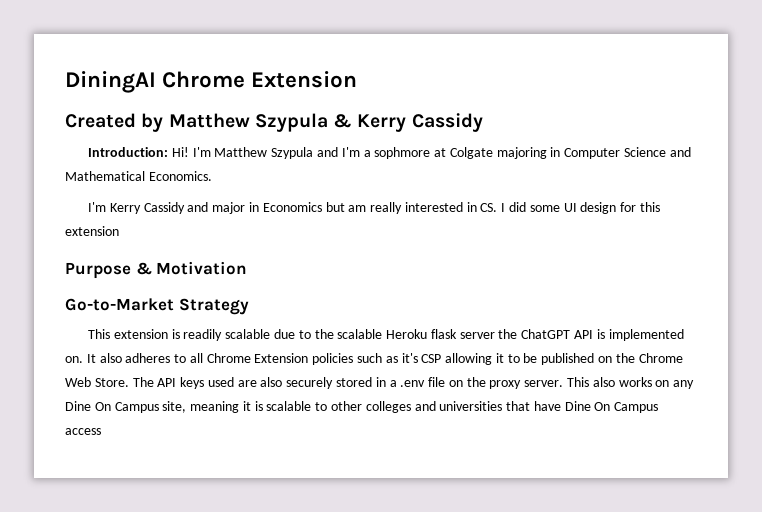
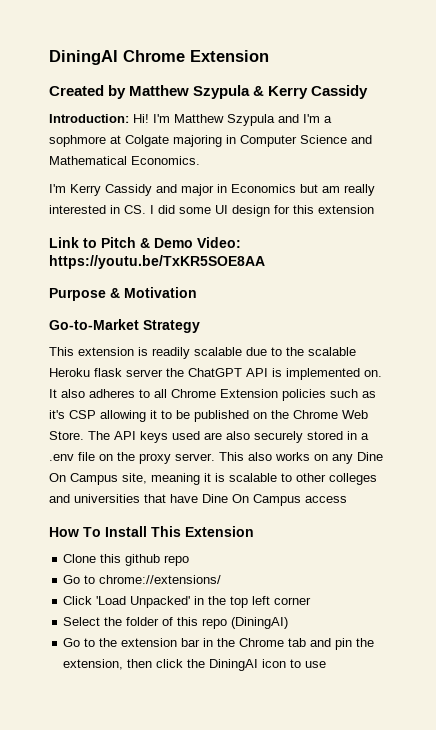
(119, 231) none -> [49,237,241,248] [49,255,265,269] // Link to Pitch & Demo Video: https://youtu.be/TxKR5SOE8AA
(101, 431) none -> [49,526,254,537] [63,554,190,566] [63,575,222,584] [63,596,312,608] [63,617,289,629] [63,638,375,650] [63,659,327,671] // How To Install This Extension // Clone this github repo // Go to chrome://extensions/ // Click 'Load Unpacked' in the top left corner // Select the folder of this repo (DiningAI) // Go to the extension bar in the Chrome tab and pin the extension, then click the DiningAI icon to use

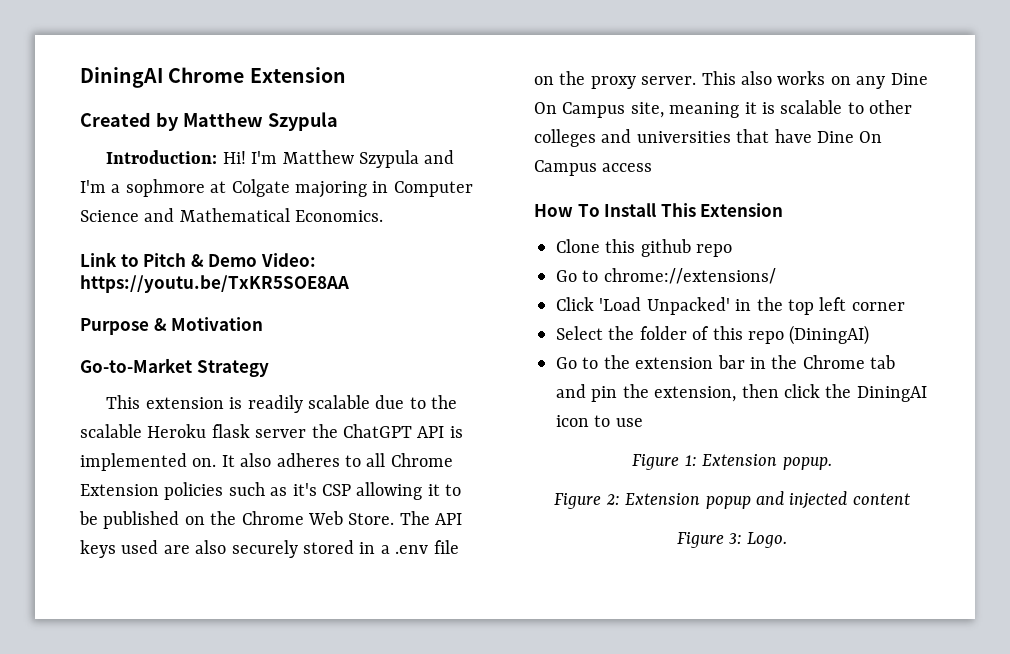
[253,85,369,99] & Kerry Cassidy -> (338, 121) none
[49,184,375,196] [49,205,374,217] // I'm Kerry Cassidy and major in Economics but am really interested in CS. I did some UI design for this extension -> (384, 216) none
(327, 664) none -> [632,454,832,470] [554,491,910,509] [676,532,788,548] // Figure 1: Extension popup. // Figure 2: Extension popup and injected content // Figure 3: Logo.

